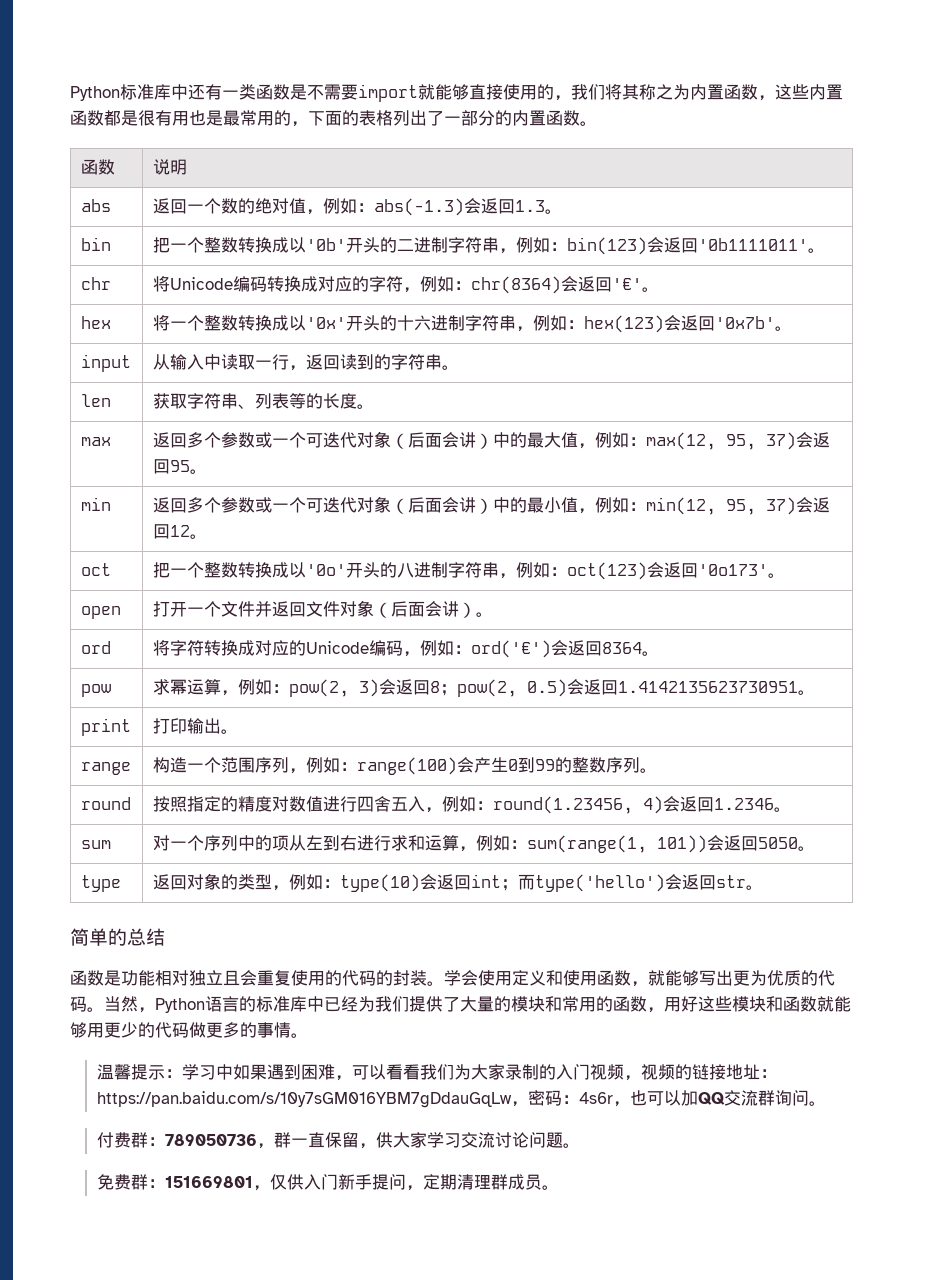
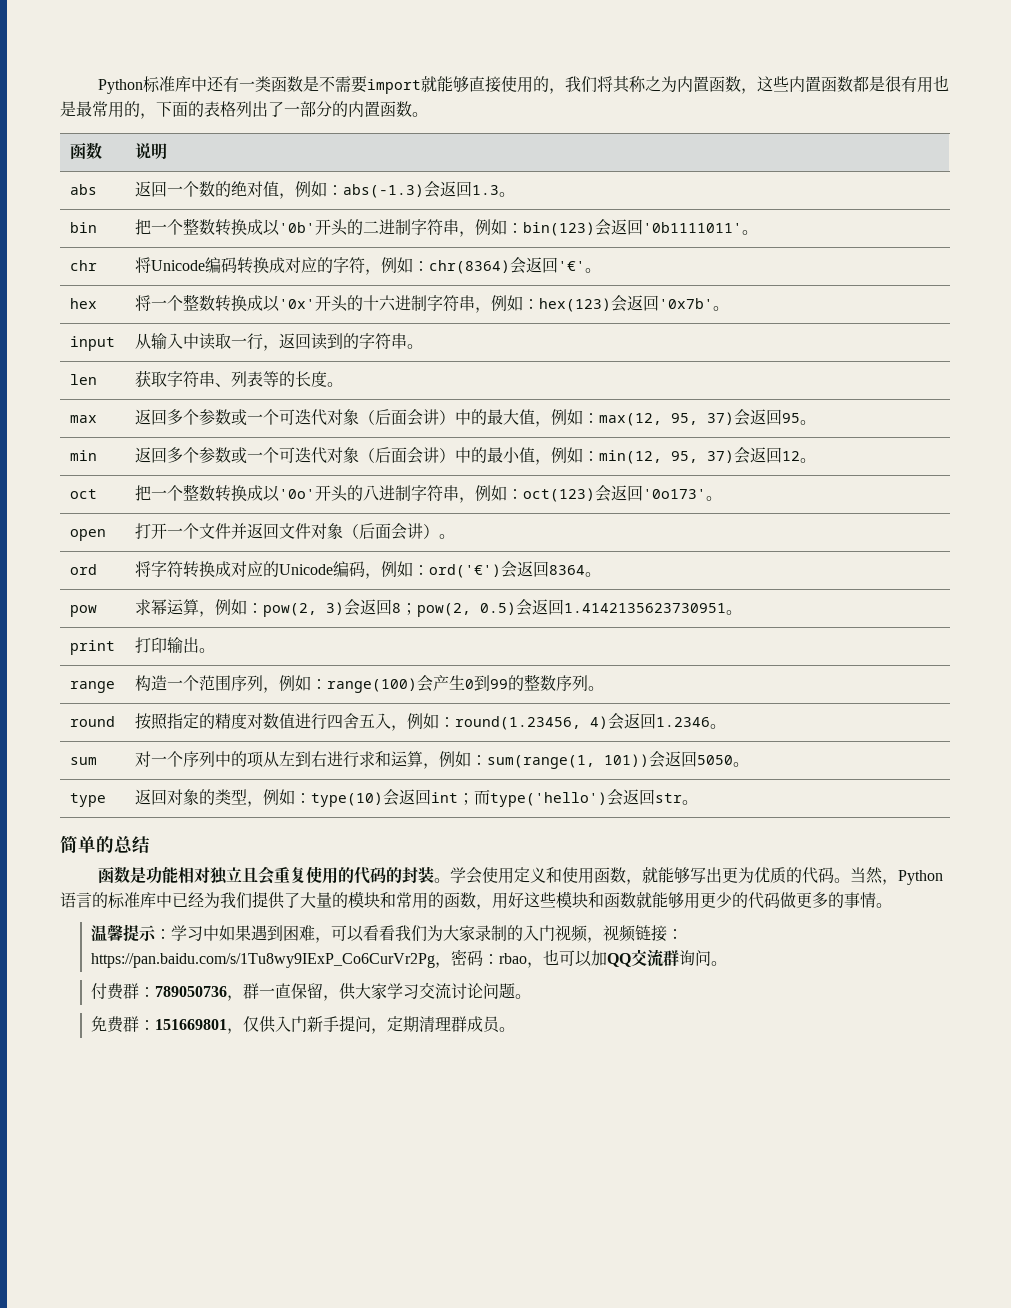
[674,1064,777,1080] [96,1091,512,1108] 的链接地址：https://pan.baidu.com/s/10y7sGM016YBM7gDdauGqLw -> [634,925,683,942] [90,953,435,968] 链接：https://pan.baidu.com/s/1Tu8wy9IExP_Co6CurVr2Pg
[578,1092,613,1104] 4s6r -> [498,953,527,964] rbao

